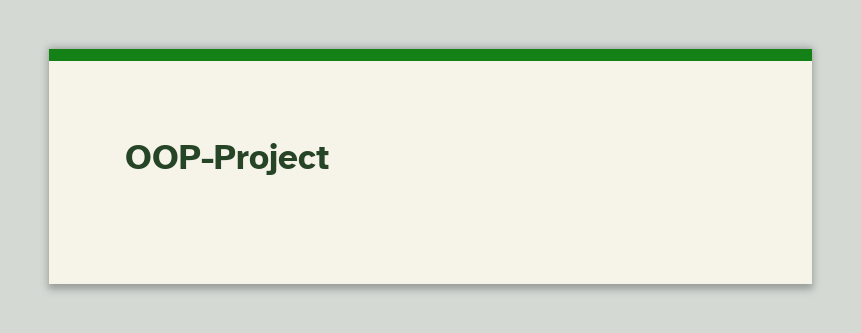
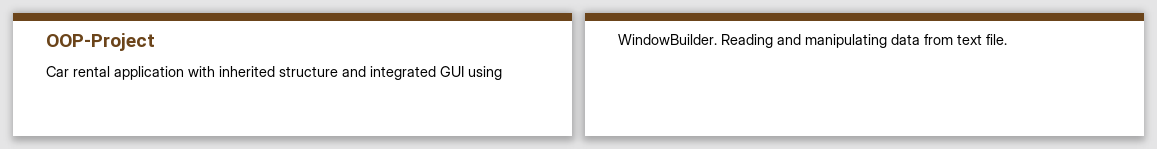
(329, 159) none -> [46,66,502,80] [618,34,1007,48] // Car rental application with inherited structure and integrated GUI using WindowBuilder. Reading and manipulating data from text file.

